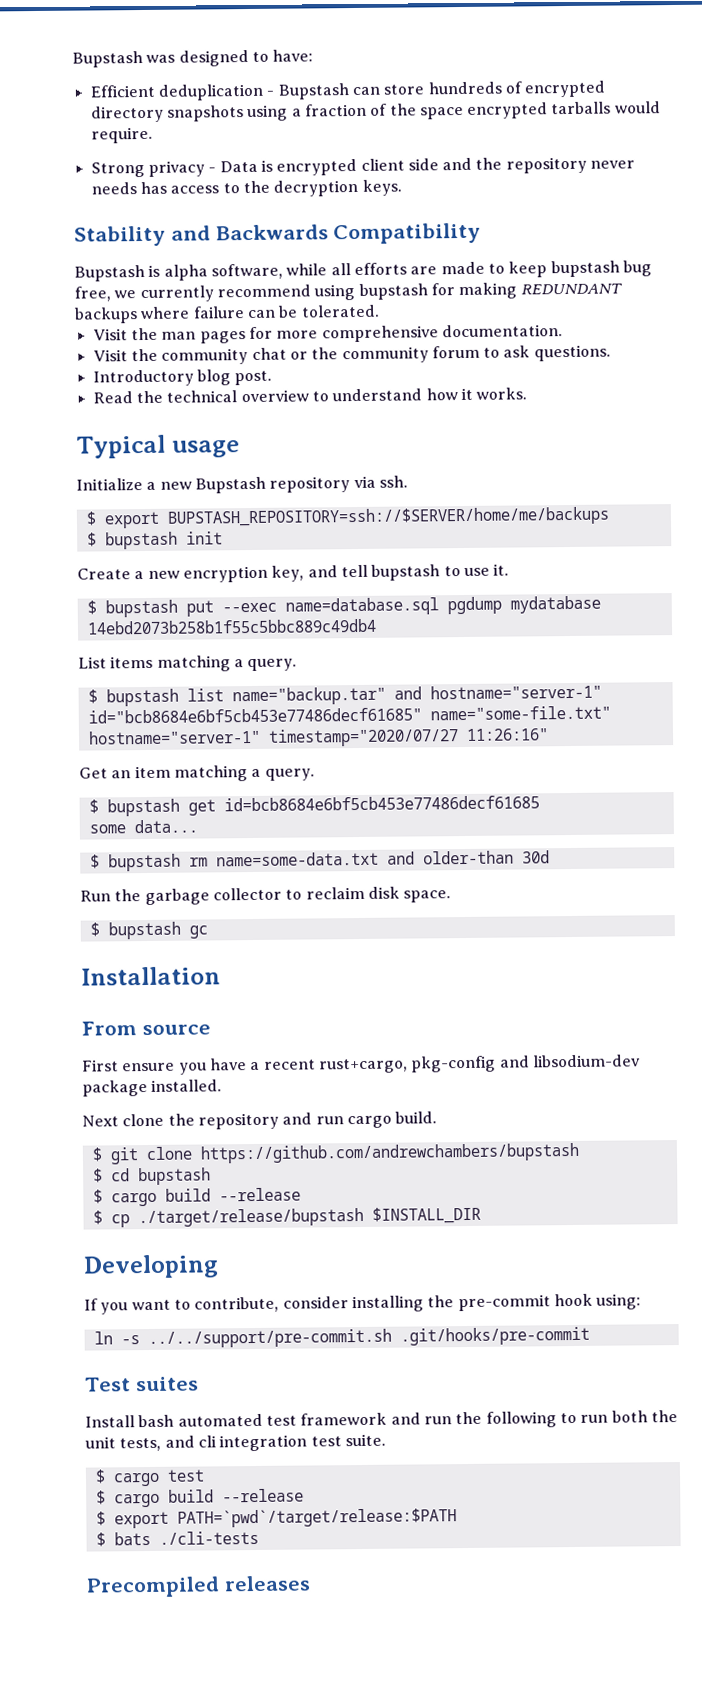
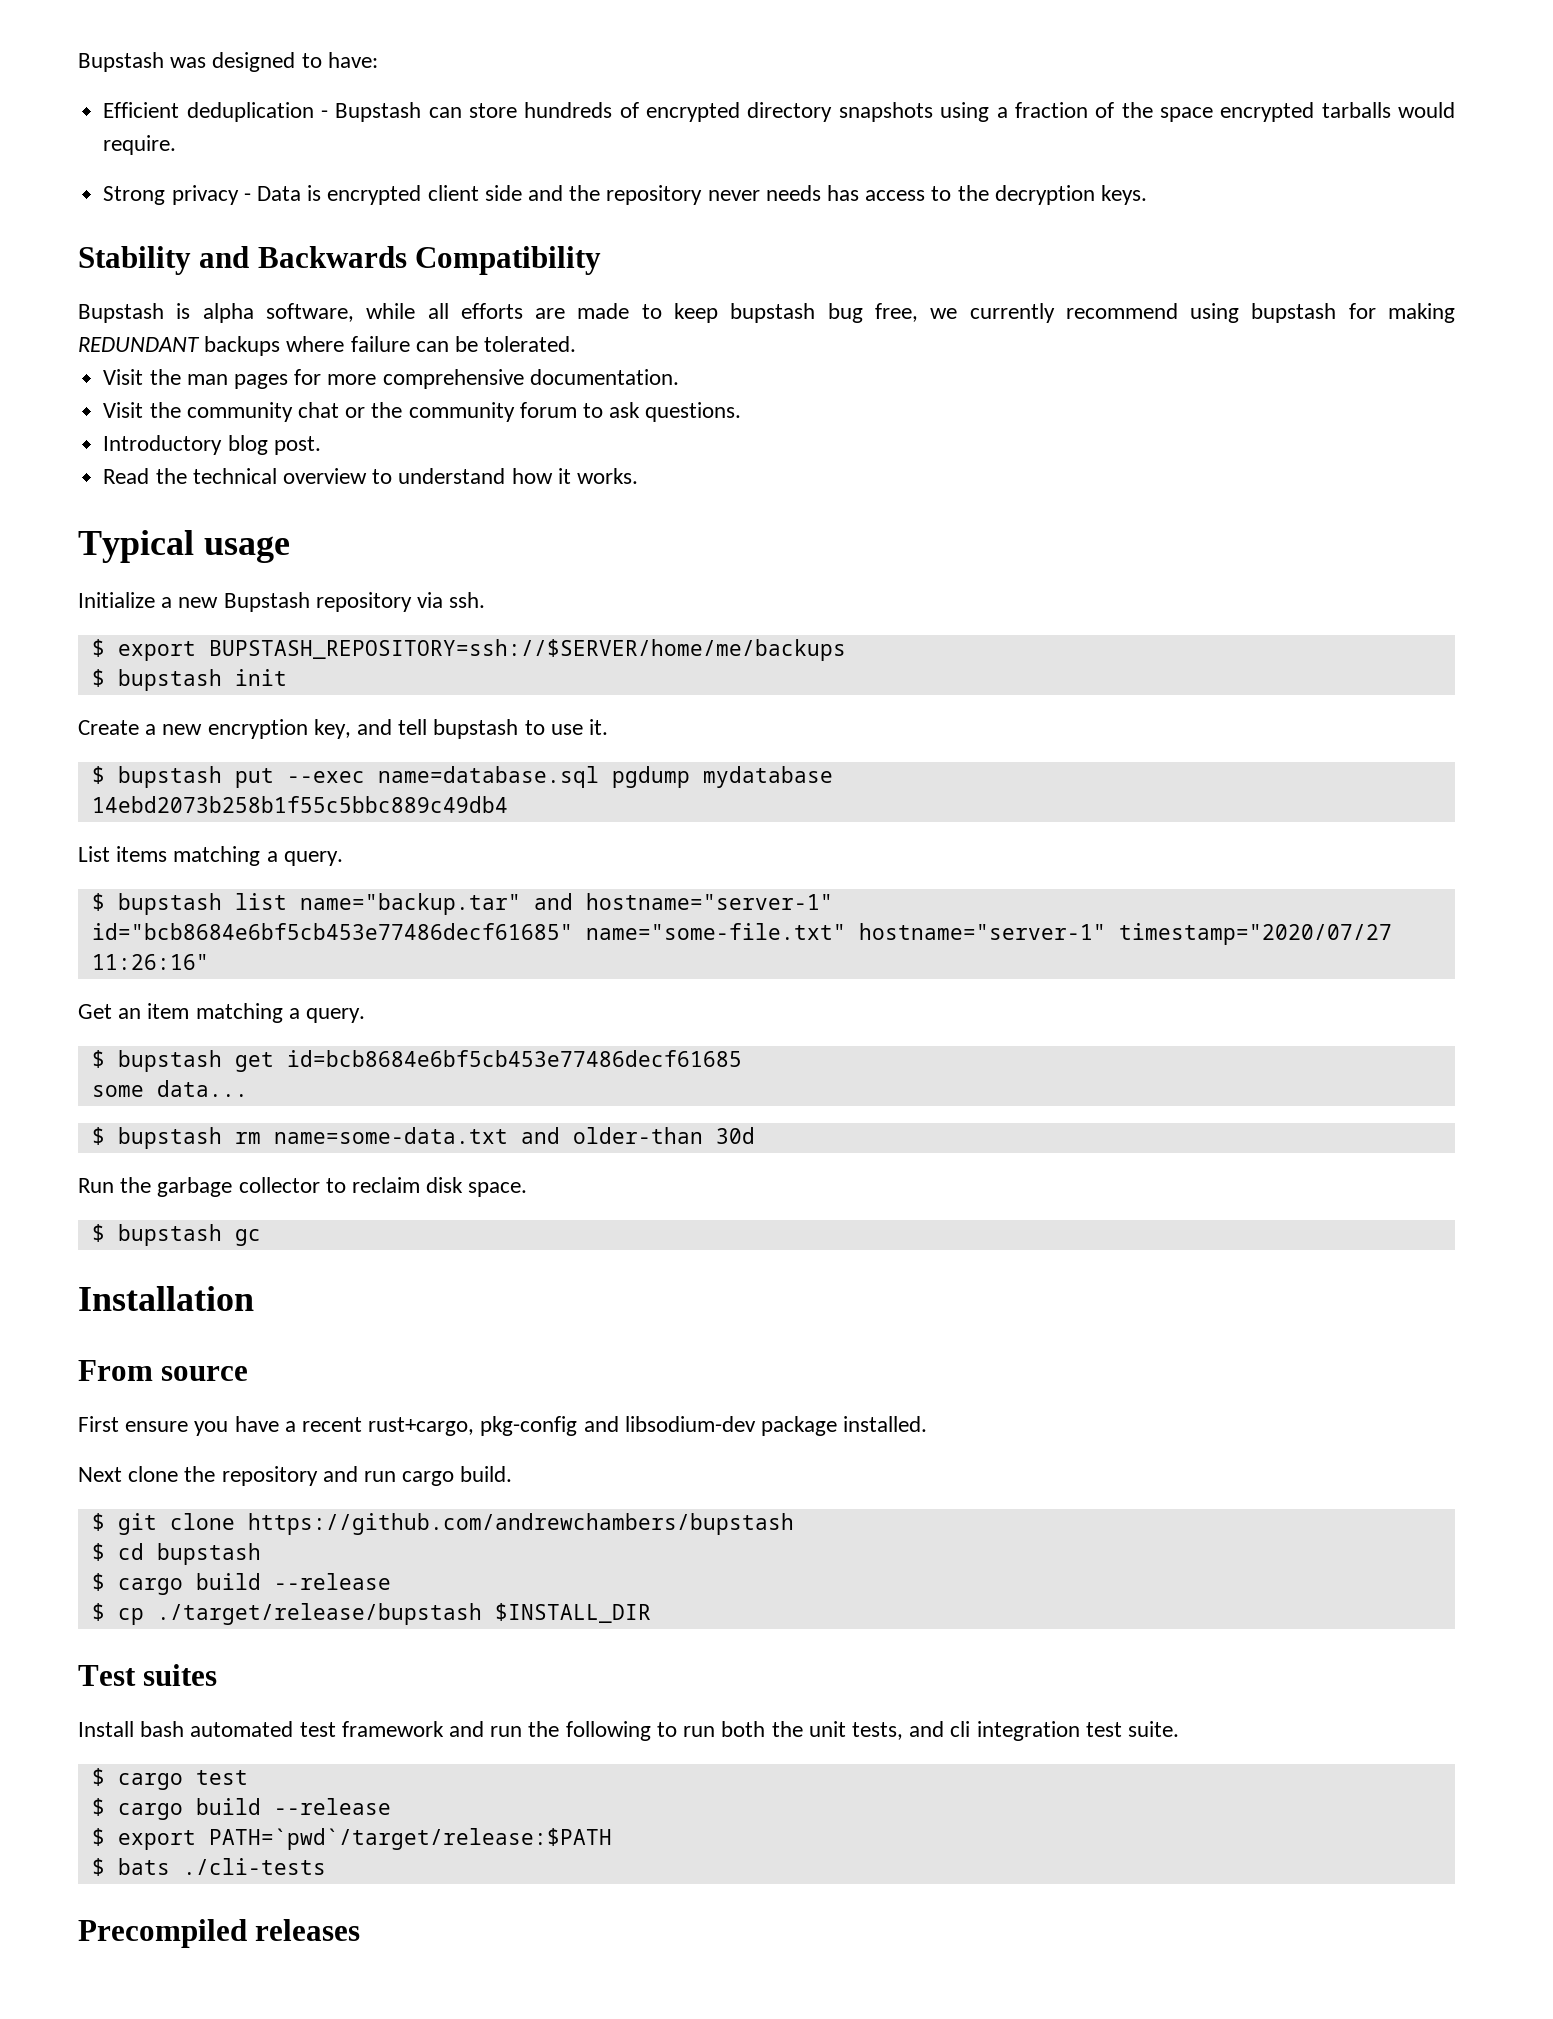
[83,1254,219,1279] [84,1293,642,1315] [93,1326,590,1349] // Developing // If you want to contribute, consider installing the pre-commit hook using: // ln -s ../../support/pre-commit.sh .git/hooks/pre-commit -> (651, 1613) none

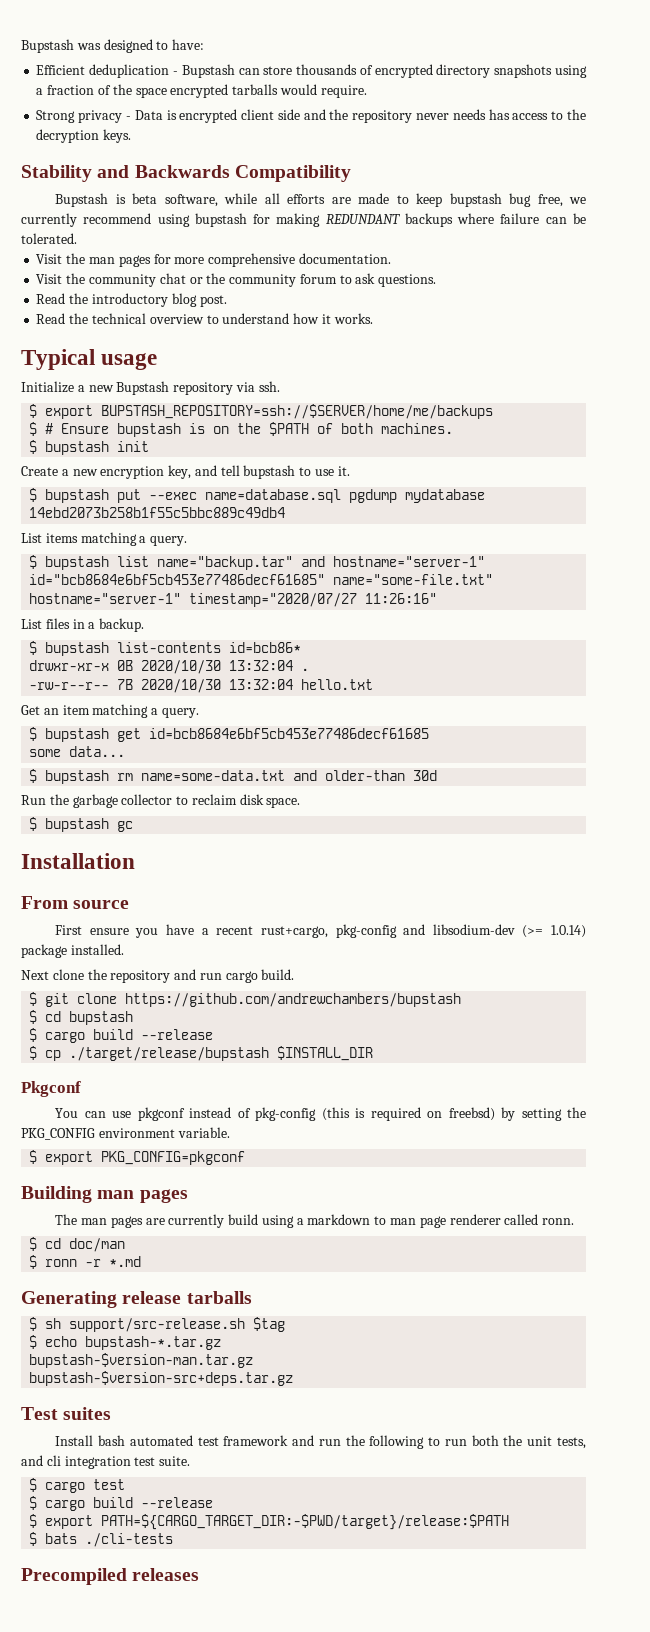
[524,102,613,118] hundreds -> [296,64,358,75] thousands
[202,303,254,323] alpha -> [132,193,158,204] beta
[103,435,223,455] Introductory -> [36,293,168,307] Read the introductory
(846, 650) none -> [29,422,454,437] // $ # Ensure bupstash is on the $PATH of both machines.
(209, 962) none -> [21,618,145,632] [29,641,302,656] [29,660,310,674] [29,679,374,693] // List files in a backup. // $ bupstash list-contents id=bcb86* // drwxr-xr-x 0B 2020/10/30 13:32:04 . // -rw-r--r-- 7B 2020/10/30 13:32:04 hello.txt
(756, 1424) none -> [522,925,586,938] (>= 1.0.14)
(651, 1613) none -> [21,1081,81,1097] [55,1107,586,1121] [21,1127,230,1140] [29,1150,246,1165] [21,1186,188,1203] [55,1214,575,1228] [29,1237,126,1252] [29,1255,142,1269] [21,1291,252,1308] [29,1317,286,1332] [29,1335,222,1350] [29,1353,254,1368] [29,1371,294,1386] // Pkgconf // You can use pkgconf instead of pkg-config (this is required on freebsd) by setting the PKG_CONFIG environment variable. // $ export PKG_CONFIG=pkgconf // Building man pages // The man pages are currently build using a markdown to man page renderer called ronn. // $ cd doc/man // $ ronn -r *.md // Generating release tarballs // $ sh support/src-release.sh $tag // $ echo bupstash-*.tar.gz // bupstash-$version-man.tar.gz // bupstash-$version-src+deps.tar.gz
[208,1828,612,1850] PATH=`pwd`/target/release:$PATH -> [101,1514,510,1530] PATH=${CARGO_TARGET_DIR:-$PWD/target}/release:$PATH

